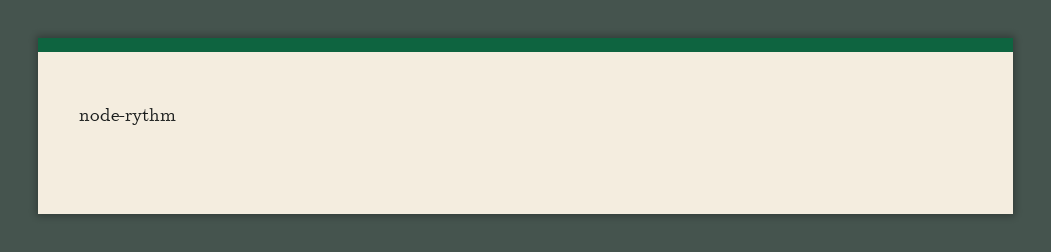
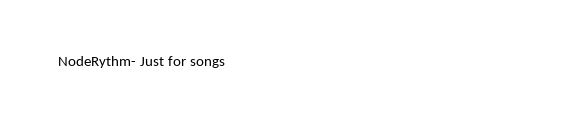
[79,108,176,125] node-rythm -> [58,56,225,68] NodeRythm- Just for songs

